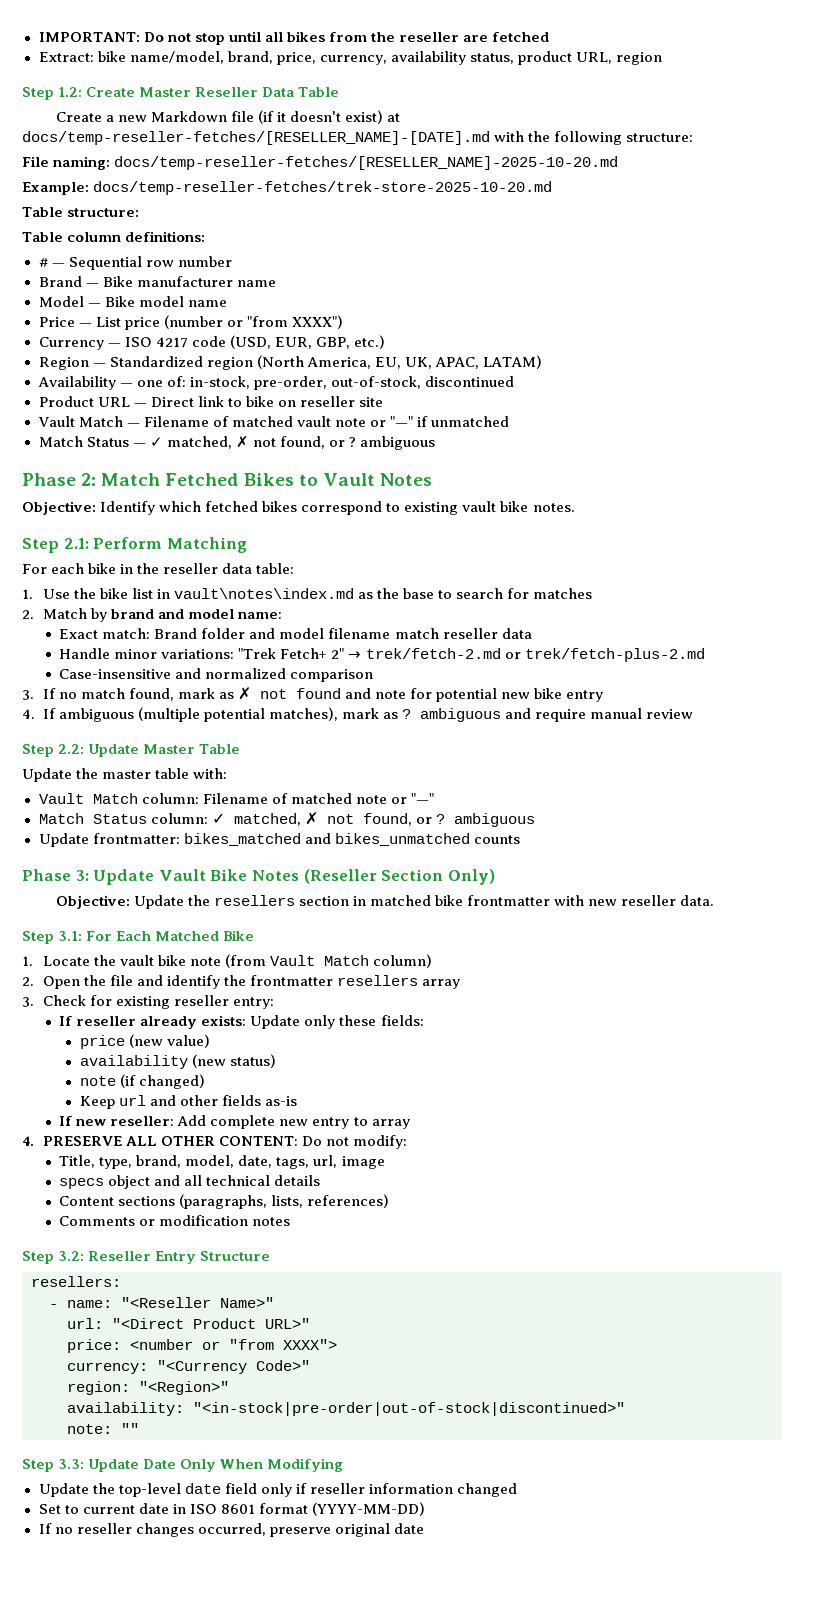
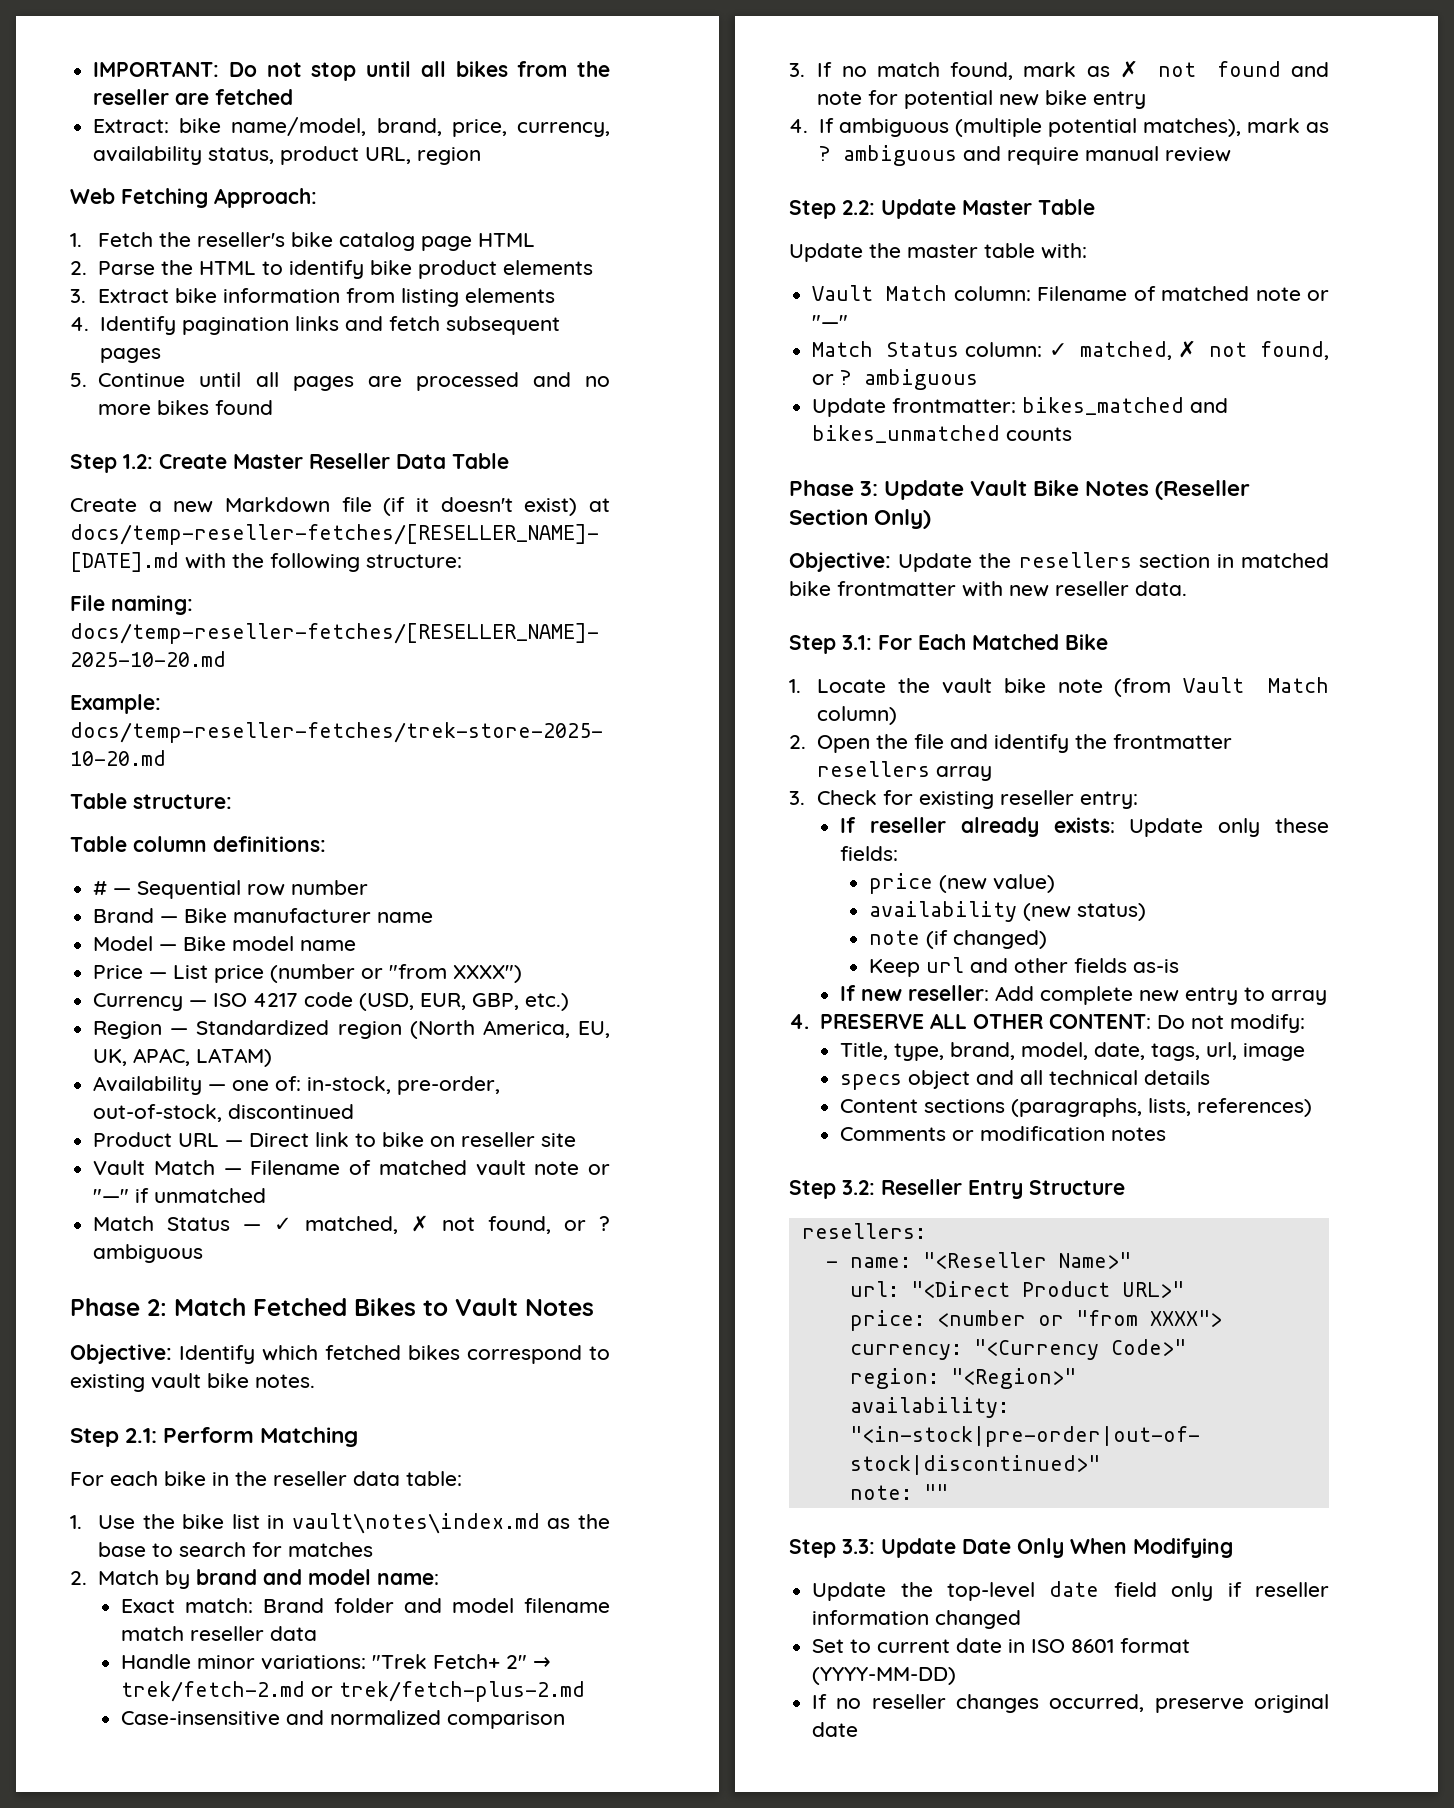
(662, 58) none -> [70,188,317,208] [70,232,536,251] [70,260,594,279] [70,288,556,307] [70,316,560,335] [99,348,161,363] [70,372,611,391] [98,400,274,415] // Web Fetching Approach: // 1. Fetch the reseller's bike catalog page HTML // 2. Parse the HTML to identify bike product elements // 3. Extract bike information from listing elements // 4. Identify pagination links and fetch subsequent pages // 5. Continue until all pages are processed and no more bikes found

